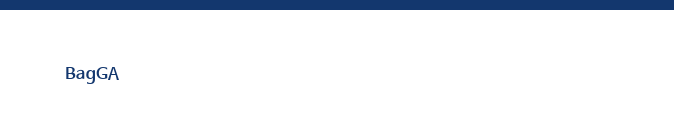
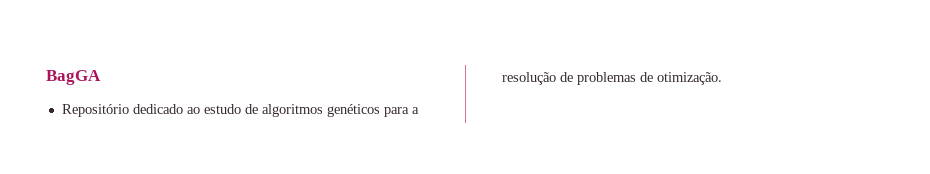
(119, 75) none -> [61,104,419,117] [501,72,722,85] // Repositório dedicado ao estudo de algoritmos genéticos para a resolução de problemas de otimização.

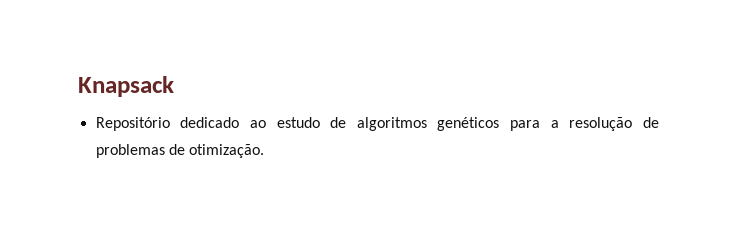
[46,70,101,85] BagGA -> [78,76,174,97] Knapsack

